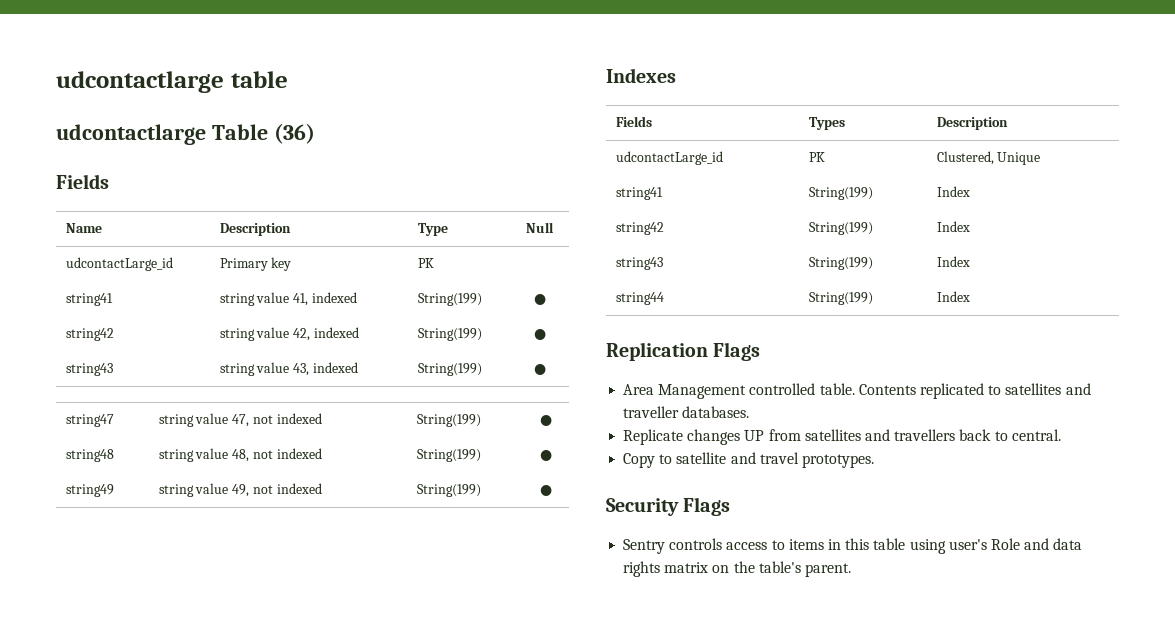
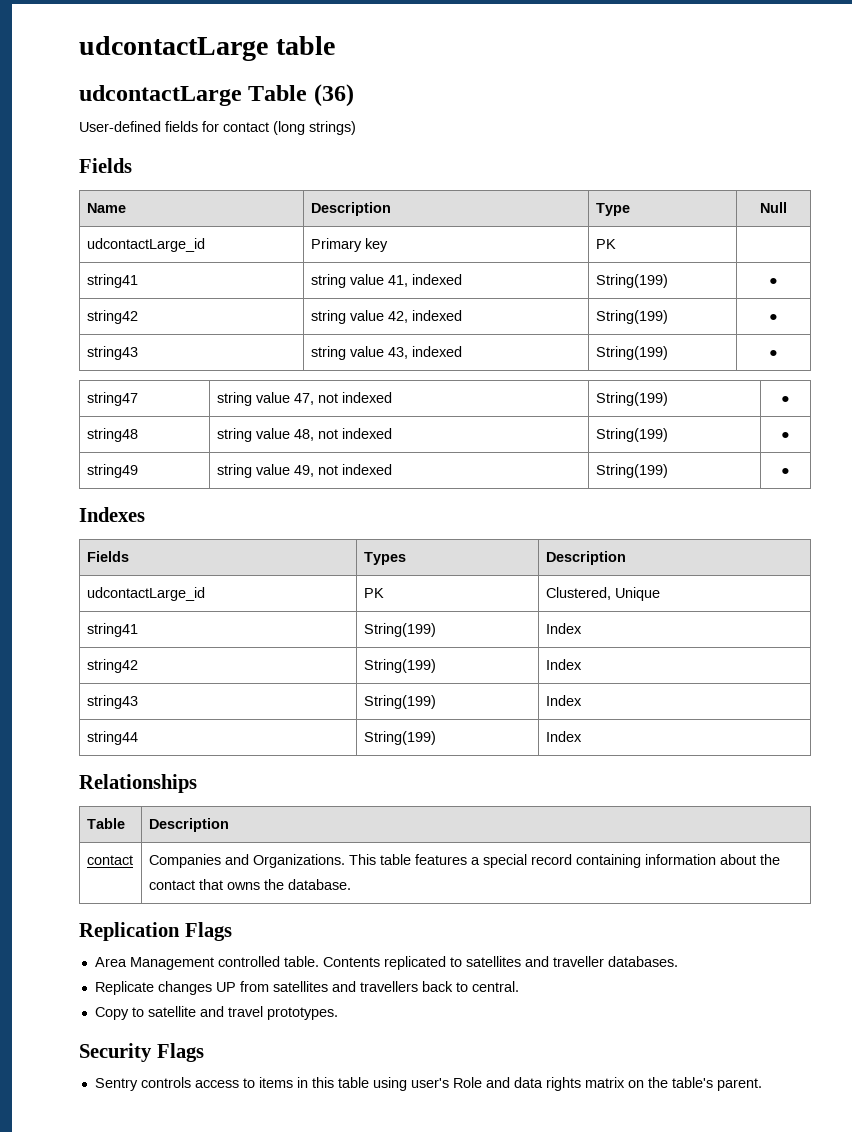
[56,71,224,93] udcontactlarge -> [79,36,268,61] udcontactLarge
[56,124,206,145] udcontactlarge -> [79,85,242,106] udcontactLarge
(315, 133) none -> [79,121,356,135] // User-defined fields for contact (long strings)
(970, 296) none -> [79,774,197,793] [86,818,125,829] [148,818,229,832] [86,855,133,865] [148,854,780,868] [148,879,351,890] // Relationships // Table | Description // contact | Companies and Organizations. This table features a special record containing information about the contact that owns the database.

